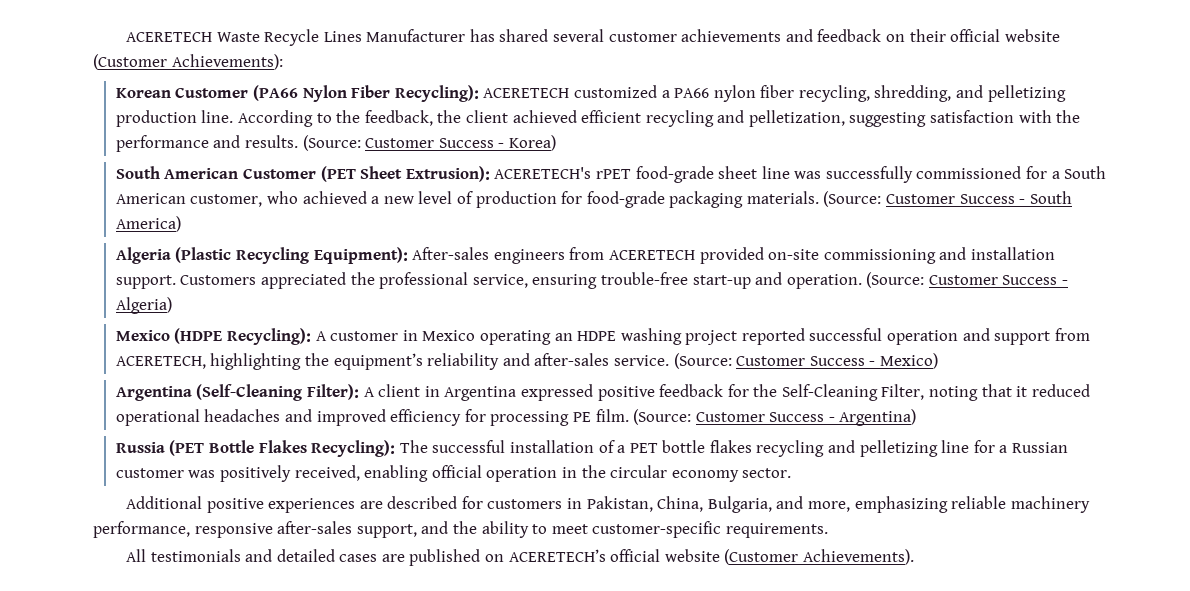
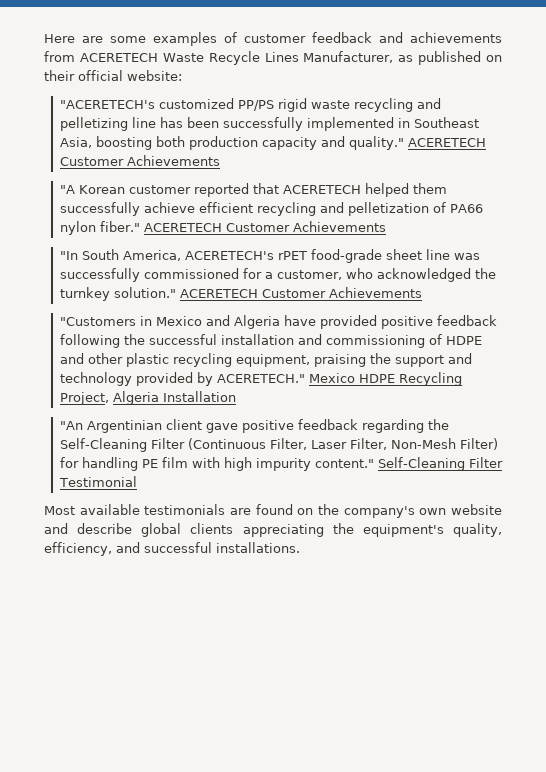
[125,29,1060,46] [93,54,283,70] [115,85,1066,102] [115,110,1081,127] [115,135,556,152] [115,166,490,182] ACERETECH Waste Recycle Lines Manufacturer has shared several customer achievements and feedback on their official website (Customer Achievements): // Korean Customer (PA66 Nylon Fiber Recycling): ACERETECH customized a PA66 nylon fiber recycling, shredding, and pelletizing production line. According to the feedback, the client achieved efficient recycling and pelletization, suggesting satisfaction with the performance and results. (Source: Customer Success - Korea) // South American Customer (PET Sheet Extrusion): -> [44,32,502,46] [44,51,502,65] [44,70,182,81] [59,98,441,112] [59,117,479,131] [59,136,486,150] [59,155,220,166] [59,183,447,197] [59,202,483,216] [59,221,386,235] [59,249,181,261] Here are some examples of customer feedback and achievements from ACERETECH Waste Recycle Lines Manufacturer, as published on their official website: // "ACERETECH's customized PP/PS rigid waste recycling and pelletizing line has been successfully implemented in Southeast Asia, boosting both production capacity and quality." ACERETECH Customer Achievements // "A Korean customer reported that ACERETECH helped them successfully achieve efficient recycling and pelletization of PA66 nylon fiber." ACERETECH Customer Achievements // "In South America,
[1064,166,1107,179] [115,191,1072,208] [115,216,181,232] [115,247,1055,264] [115,272,1069,289] [115,297,172,314] [115,328,1090,345] [115,353,938,370] [115,384,1090,401] [115,409,917,426] [115,440,1069,457] [115,465,792,482] [125,496,1090,513] [93,521,828,538] [125,549,914,566] South American customer, who achieved a new level of production for food-grade packaging materials. (Source: Customer Success - South America) // Algeria (Plastic Recycling Equipment): After-sales engineers from ACERETECH provided on-site commissioning and installation support. Customers appreciated the professional service, ensuring trouble-free start-up and operation. (Source: Customer Success - Algeria) // Mexico (HDPE Recycling): A customer in Mexico operating an HDPE washing project reported successful operation and support from ACERETECH, highlighting the equipment’s reliability and after-sales service. (Source: Customer Success - Mexico) // Argentina (Self-Cleaning Filter): A client in Argentina expressed positive feedback for the Self-Cleaning Filter, noting that it reduced operational headaches and improved efficiency for processing PE film. (Source: Customer Success - Argentina) // Russia (PET Bottle Flakes Recycling): The successful installation of a PET bottle flakes recycling and pelletizing line for a Russian customer was positively received, enabling official operation in the circular economy sector. // Additional positive experiences are described for customers in Pakistan, China, Bulgaria, and more, emphasizing reliable machinery performance, responsive after-sales support, and the ability to meet customer-specific requirements. // All testimonials and detailed cases are published on ACERETECH’s official website (Customer Achievements). -> [276,268,496,282] [59,287,422,301] [59,315,497,329] [59,334,482,348] [59,353,472,367] [59,372,462,386] [59,391,236,405] [59,419,449,433] [59,438,498,452] [59,457,503,471] [58,476,137,487] [44,504,502,518] [44,523,503,537] [44,542,300,556] customer, who acknowledged the turnkey solution." ACERETECH Customer Achievements // "Customers in Mexico and Algeria have provided positive feedback following the successful installation and commissioning of HDPE and other plastic recycling equipment, praising the support and technology provided by ACERETECH." Mexico HDPE Recycling Project, Algeria Installation // "An Argentinian client gave positive feedback regarding the Self-Cleaning Filter (Continuous Filter, Laser Filter, Non-Mesh Filter) for handling PE film with high impurity content." Self-Cleaning Filter Testimonial // Most available testimonials are found on the company's own website and describe global clients appreciating the equipment's quality, efficiency, and successful installations.

